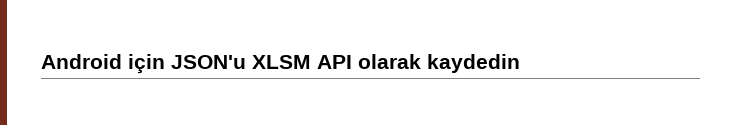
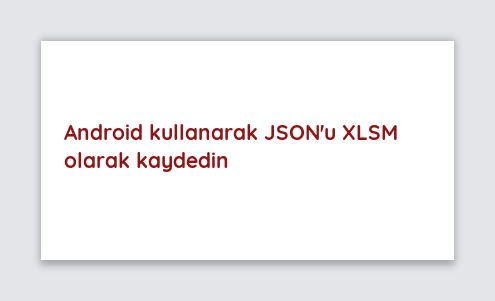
[128,54,165,74] için -> [149,124,258,140] kullanarak
[317,55,352,69] API -> (398, 132) none

